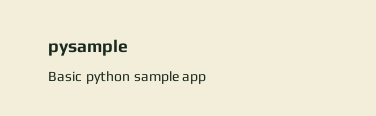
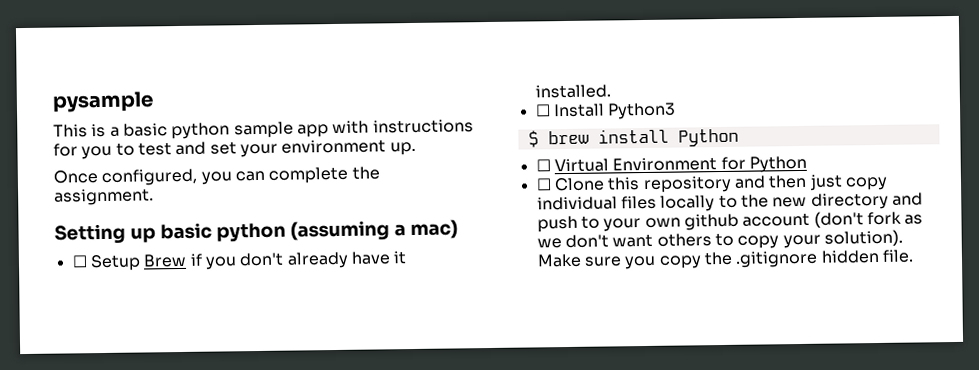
[48,71,207,84] Basic python sample app -> [53,119,474,140] [53,139,416,160] [53,166,380,187] [54,188,154,206] [54,219,458,245] [71,251,408,272] [534,84,611,99] [534,102,677,120] [527,128,739,148] [535,155,807,173] [535,174,888,194] [536,192,923,212] [536,211,924,233] [536,229,903,249] [536,249,914,270] This is a basic python sample app with instructions for you to test and set your environment up. // Once configured, you can complete the assignment. // Setting up basic python (assuming a mac) // ☐ Setup Brew if you don't already have it installed. // ☐ Install Python3 // $ brew install Python // ☐ Virtual Environment for Python // ☐ Clone this repository and then just copy individual files locally to the new directory and push to your own github account (don't fork as we don't want others to copy your solution). Make sure you copy the .gitignore hidden file.

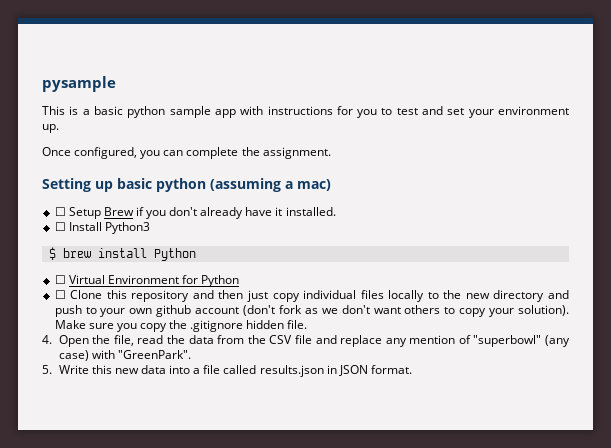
(914, 256) none -> [42,335,571,347] [58,350,191,361] [42,365,412,377] // 4. Open the file, read the data from the CSV file and replace any mention of "superbowl" (any case) with "GreenPark". // 5. Write this new data into a file called results.json in JSON format.

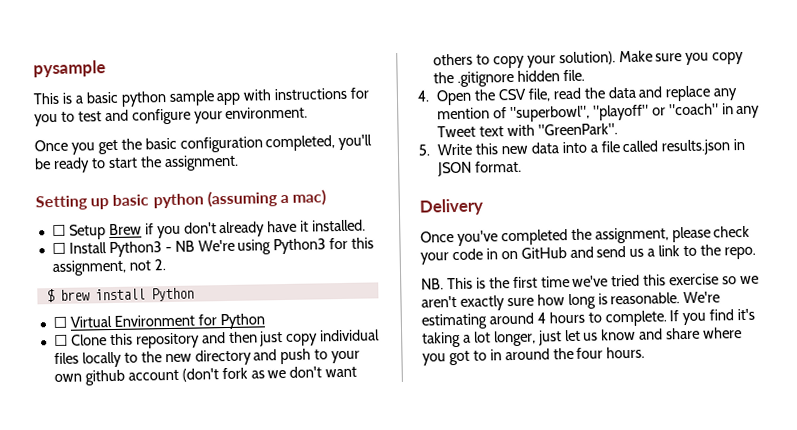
[447,106,569,118] [42,124,59,133] [42,147,239,159] set your environment up. // Once configured, you can complete -> [131,106,309,125] [34,134,373,155] [34,157,138,174] configure your environment. // Once you get the basic configuration completed, you'll be ready to start
(150, 228) none -> [164,237,375,255] [51,259,166,277] - NB We're using Python3 for this assignment, not 2.
(111, 339) none -> [497,88,527,101] CSV
[217,335,312,344] from the CSV file -> (636, 92) none
[473,335,571,347] [58,350,89,361] "superbowl" (any case) -> [509,103,761,123] [437,125,504,138] "superbowl", "playoff" or "coach" in any Tweet text
(412, 369) none -> [419,198,484,216] [420,225,751,246] [420,244,756,265] [421,273,760,290] [421,291,721,311] [421,308,756,330] [422,327,743,348] [422,346,646,366] // Delivery // Once you've completed the assignment, please check your code in on GitHub and send us a link to the repo. // NB. This is the first time we've tried this exercise so we aren't exactly sure how long is reasonable. We're estimating around 4 hours to complete. If you find it's taking a lot longer, just let us know and share where you got to in around the four hours.

